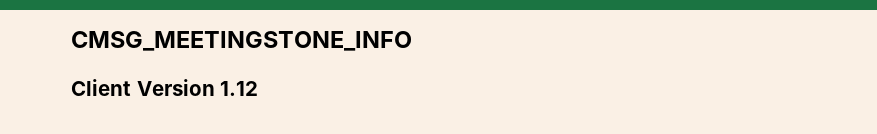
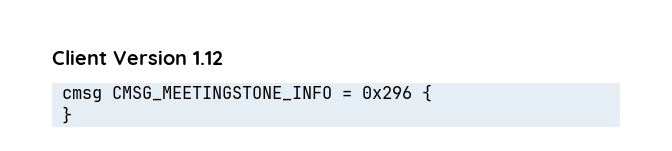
[71,31,412,51] CMSG_MEETINGSTONE_INFO // -> (52, 57) none
(259, 88) none -> [62,84,433,102] [62,106,73,124] // cmsg CMSG_MEETINGSTONE_INFO = 0x296 { // }

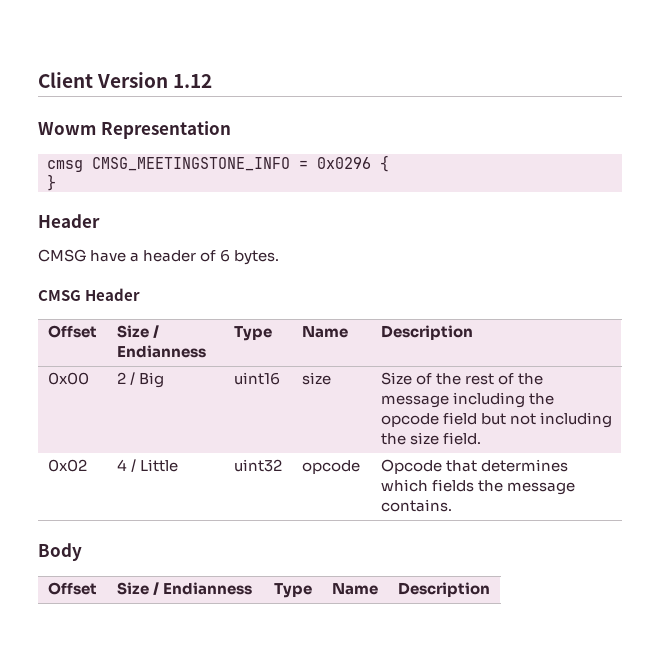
(223, 58) none -> [38,121,231,139] // Wowm Representation
[362,86,413,99] 0x296 -> [317,157,371,169] 0x0296
(73, 115) none -> [38,214,100,228] [38,249,280,265] [38,288,141,301] [47,325,97,338] [116,325,159,338] [116,345,206,358] [233,326,272,341] [301,326,348,338] [380,325,473,340] [47,372,89,385] [116,372,164,388] [233,372,280,385] [301,372,331,385] [380,372,543,385] [380,392,554,408] [380,412,612,428] [380,432,481,445] [47,459,87,472] [116,459,178,472] [233,459,282,472] [301,460,360,474] [380,459,568,474] [380,479,575,495] [380,499,452,512] [38,543,82,561] [47,582,97,595] [116,582,252,595] [273,583,312,598] [331,583,378,595] [397,582,490,597] // Header // CMSG have a header of 6 bytes. // CMSG Header // Offset | Size / Endianness | Type | Name | Description // 0x00 | 2 / Big | uint16 | size | Size of the rest of the message including the opcode field but not including the size field. // 0x02 | 4 / Little | uint32 | opcode | Opcode that determines which fields the message contains. // Body // Offset | Size / Endianness | Type | Name | Description

